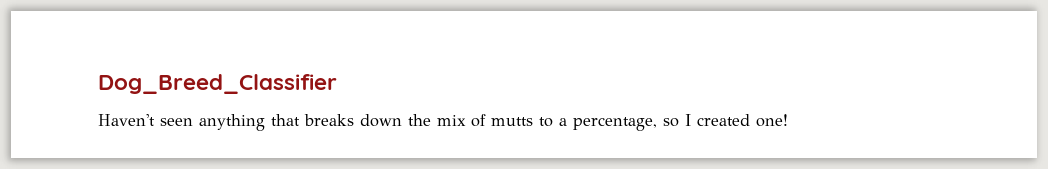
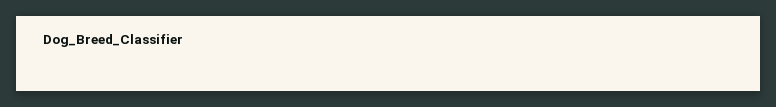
[98,114,788,131] // Haven't seen anything that breaks down the mix of mutts to a percentage, so I created one! -> (183, 40) none

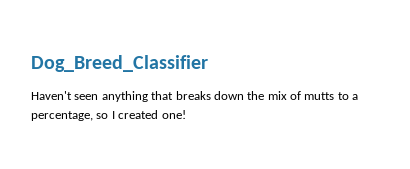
(183, 40) none -> [31,91,359,102] [31,110,186,121] // Haven't seen anything that breaks down the mix of mutts to a percentage, so I created one!

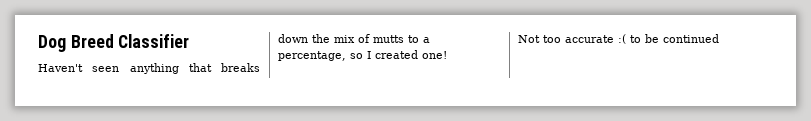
[31,55,208,72] Dog_Breed_Classifier -> [38,34,190,52] Dog Breed Classifier
(186, 114) none -> [518,34,719,44] // Not too accurate :( to be continued

